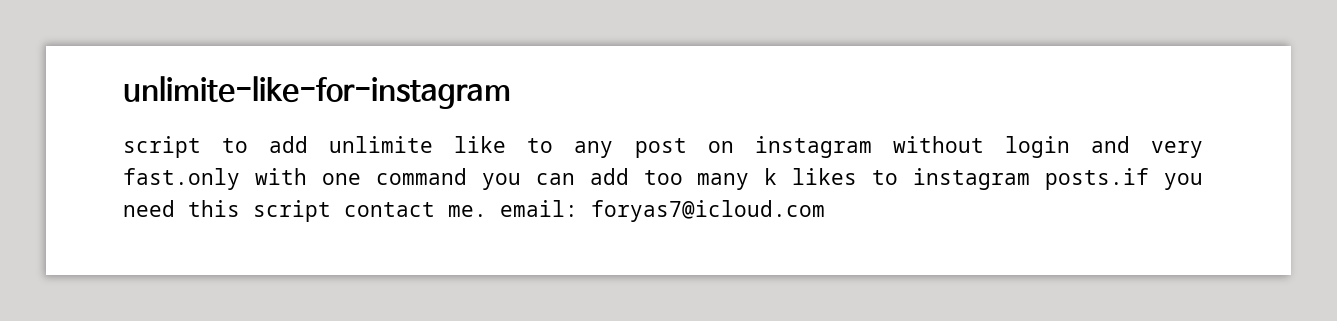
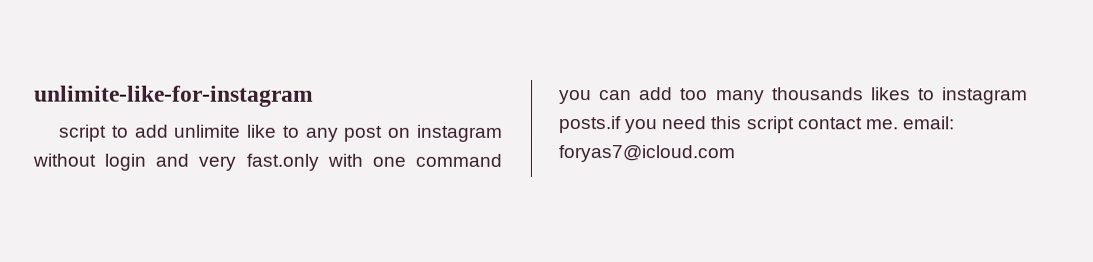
[764,168,778,185] k -> [771,87,864,101] thousands

